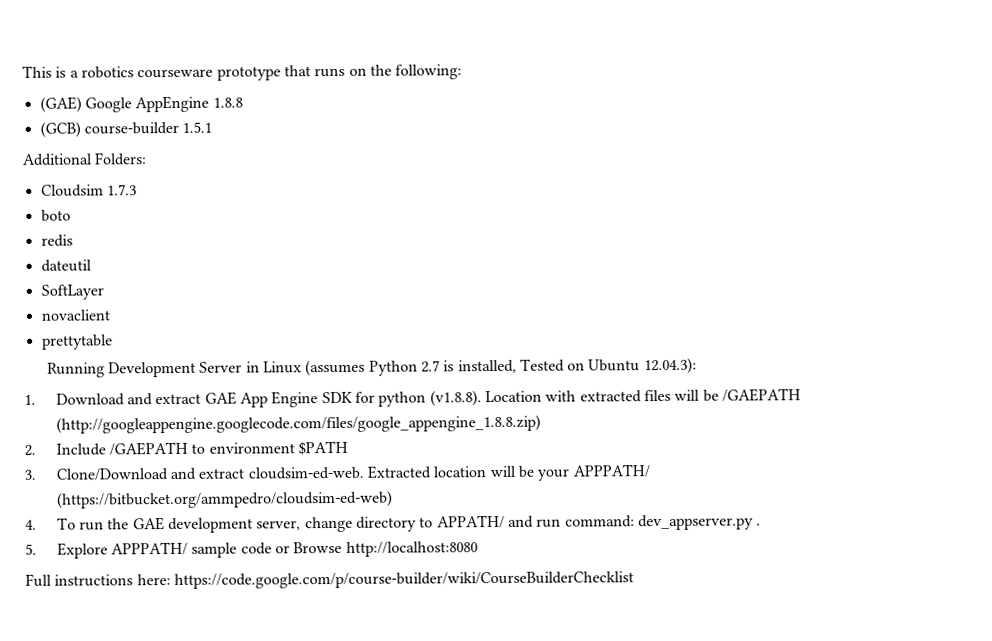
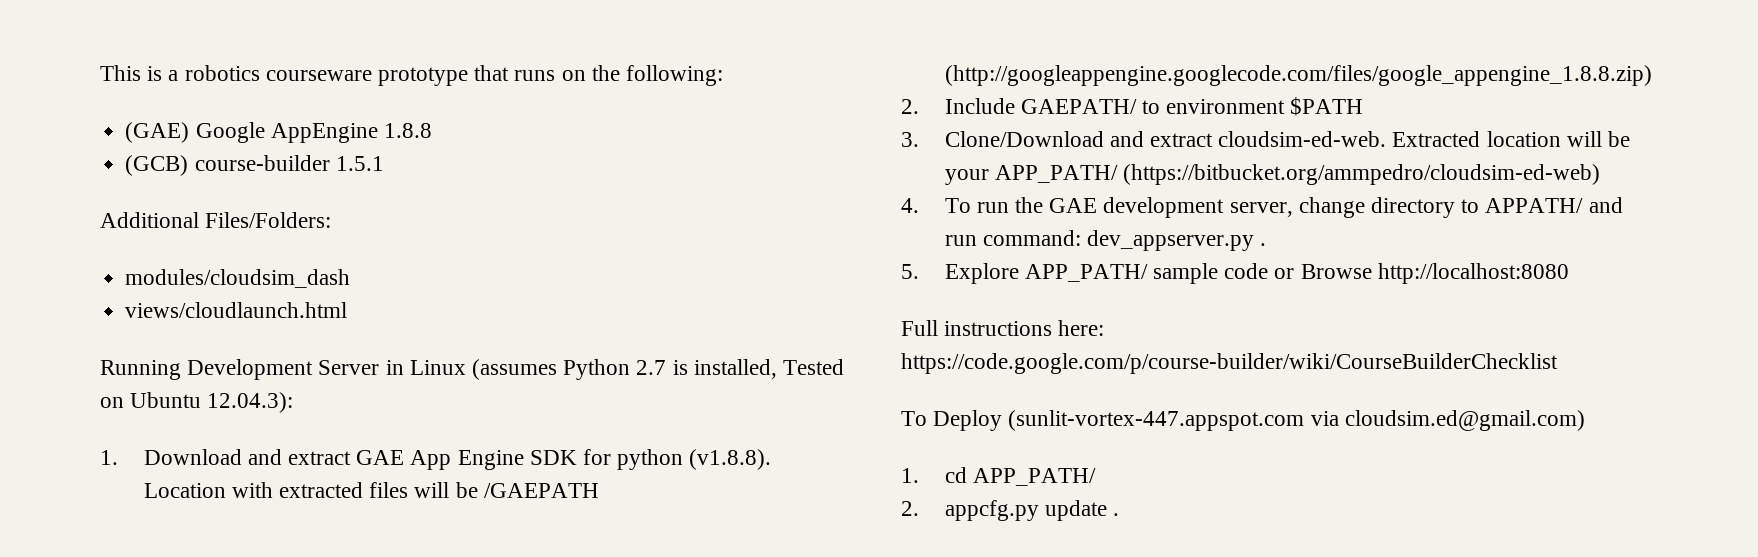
[94,152,148,166] [40,184,137,197] [40,209,71,222] [40,234,73,247] [40,259,92,272] [40,284,104,300] [40,309,110,321] [41,334,113,350] Folders: // Cloudsim 1.7.3 // boto // redis // dateutil // SoftLayer // novaclient // prettytable -> [205,212,332,228] [125,269,351,288] [125,302,348,318] Files/Folders: // modules/cloudsim_dash // views/cloudlaunch.html
[109,441,189,456] /GAEPATH -> [1020,99,1137,114] GAEPATH/
[572,464,650,478] APPPATH/ -> [994,165,1118,183] APP_PATH/
[111,541,189,556] APPPATH/ -> [1024,264,1148,282] APP_PATH/
(634, 580) none -> [901,410,1585,431] [901,467,1096,486] [901,500,1119,521] // To Deploy (sunlit-vortex-447.appspot.com via cloudsim.ed@gmail.com) // 1. cd APP_PATH/ // 2. appcfg.py update .

